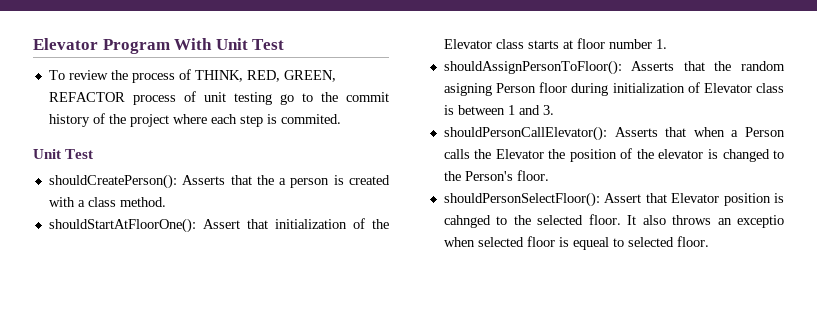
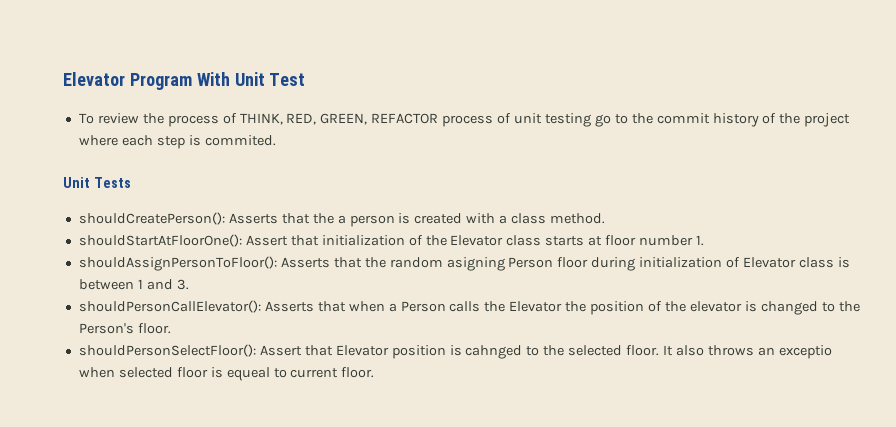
[65,149,94,159] Test -> [93,177,131,188] Tests
[627,237,674,247] selected -> [290,368,339,378] current

